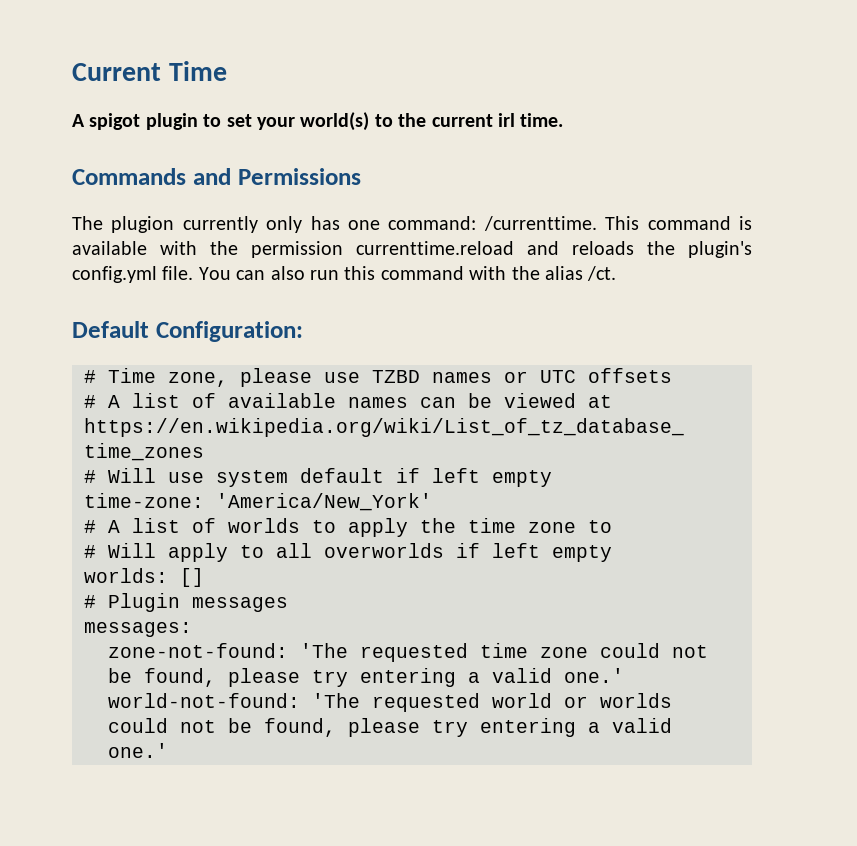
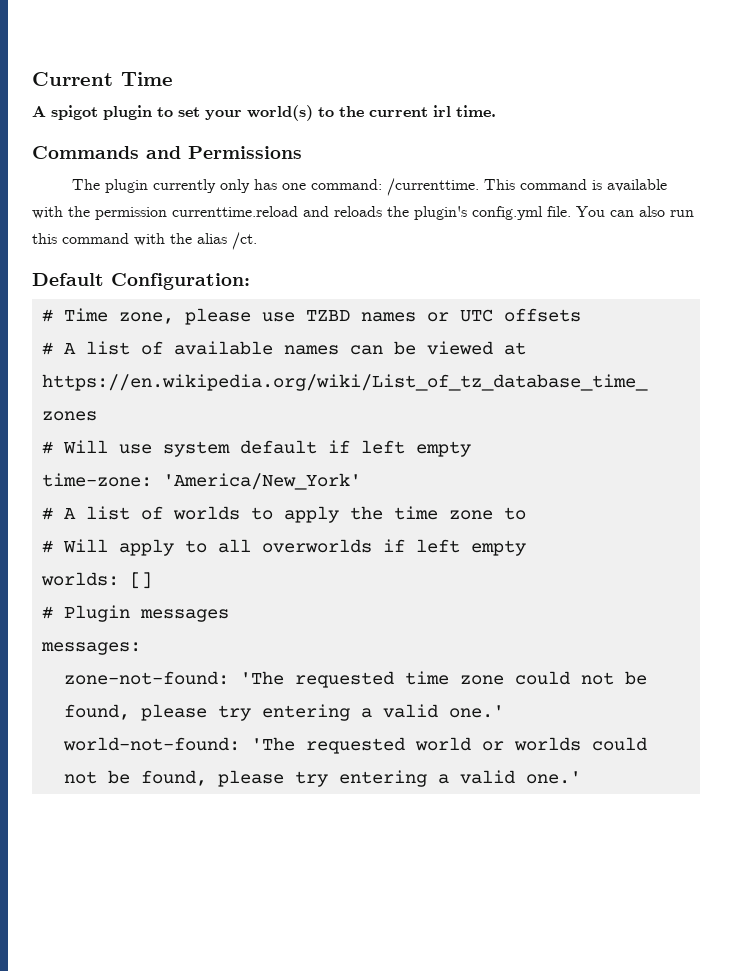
[111,216,175,233] plugion -> [105,179,149,193] plugin

